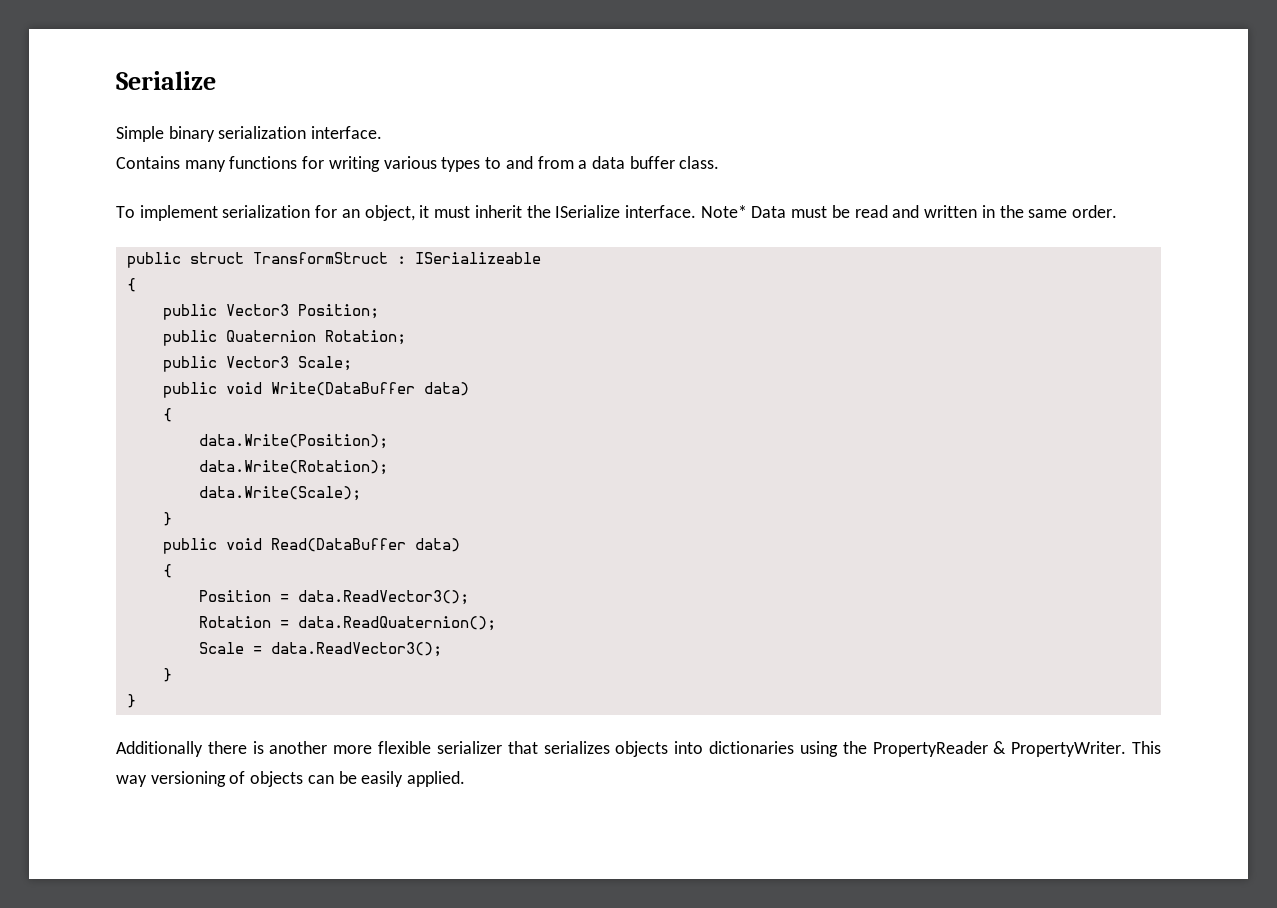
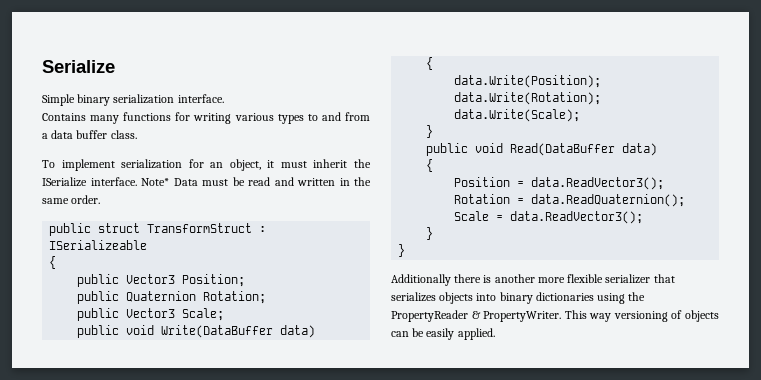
(704, 747) none -> [499,292,533,304] binary

